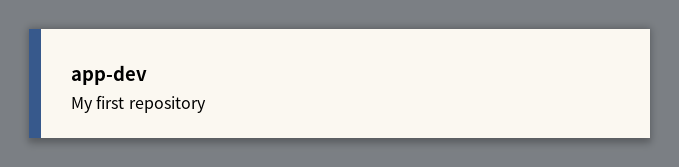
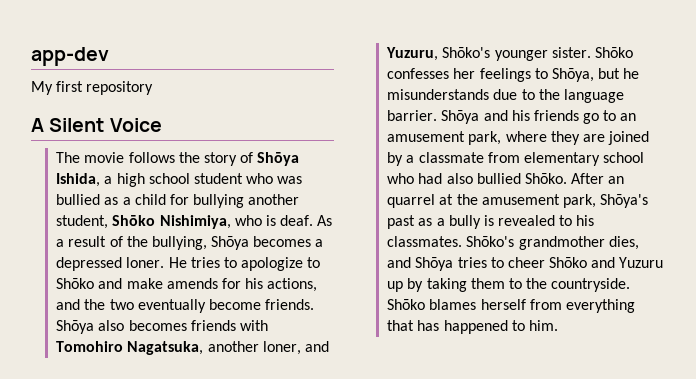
(206, 104) none -> [31,118,162,132] [56,152,300,166] [56,173,303,187] [56,194,300,208] [56,215,333,229] [56,236,324,250] [56,257,321,271] [56,278,318,292] [56,299,315,313] [56,320,268,334] [56,341,329,355] [386,47,633,61] [387,68,640,82] [387,89,624,103] [387,110,637,124] [387,131,650,145] [387,152,645,166] [387,173,625,184] [387,194,649,208] [387,215,595,229] [387,236,639,250] [387,257,664,271] [387,278,631,292] [387,299,635,313] [387,320,558,334] // A Silent Voice // The movie follows the story of Shōya Ishida, a high school student who was bullied as a child for bullying another student, Shōko Nishimiya, who is deaf. As a result of the bullying, Shōya becomes a depressed loner. He tries to apologize to Shōko and make amends for his actions, and the two eventually become friends. Shōya also becomes friends with Tomohiro Nagatsuka, another loner, and Yuzuru, Shōko's younger sister. Shōko confesses her feelings to Shōya, but he misunderstands due to the language barrier. Shōya and his friends go to an amusement park, where they are joined by a classmate from elementary school who had also bullied Shōko. After an quarrel at the amusement park, Shōya's past as a bully is revealed to his classmates. Shōko's grandmother dies, and Shōya tries to cheer Shōko and Yuzuru up by taking them to the countryside. Shōko blames herself from everything that has happened to him.

